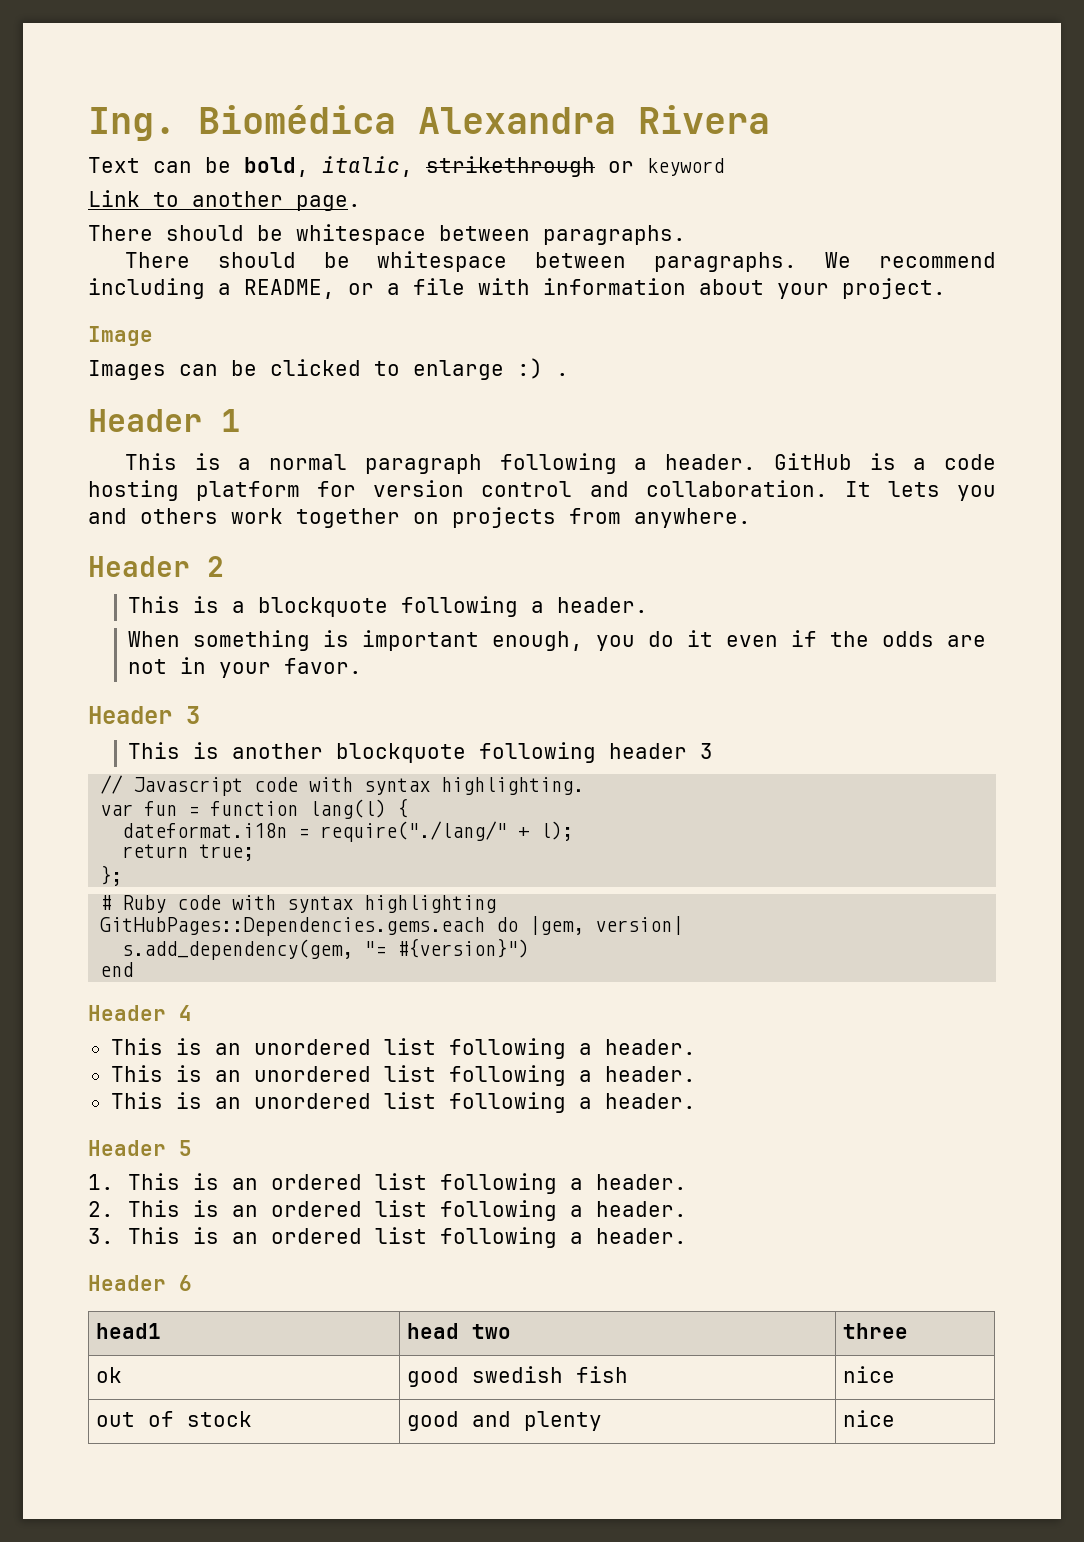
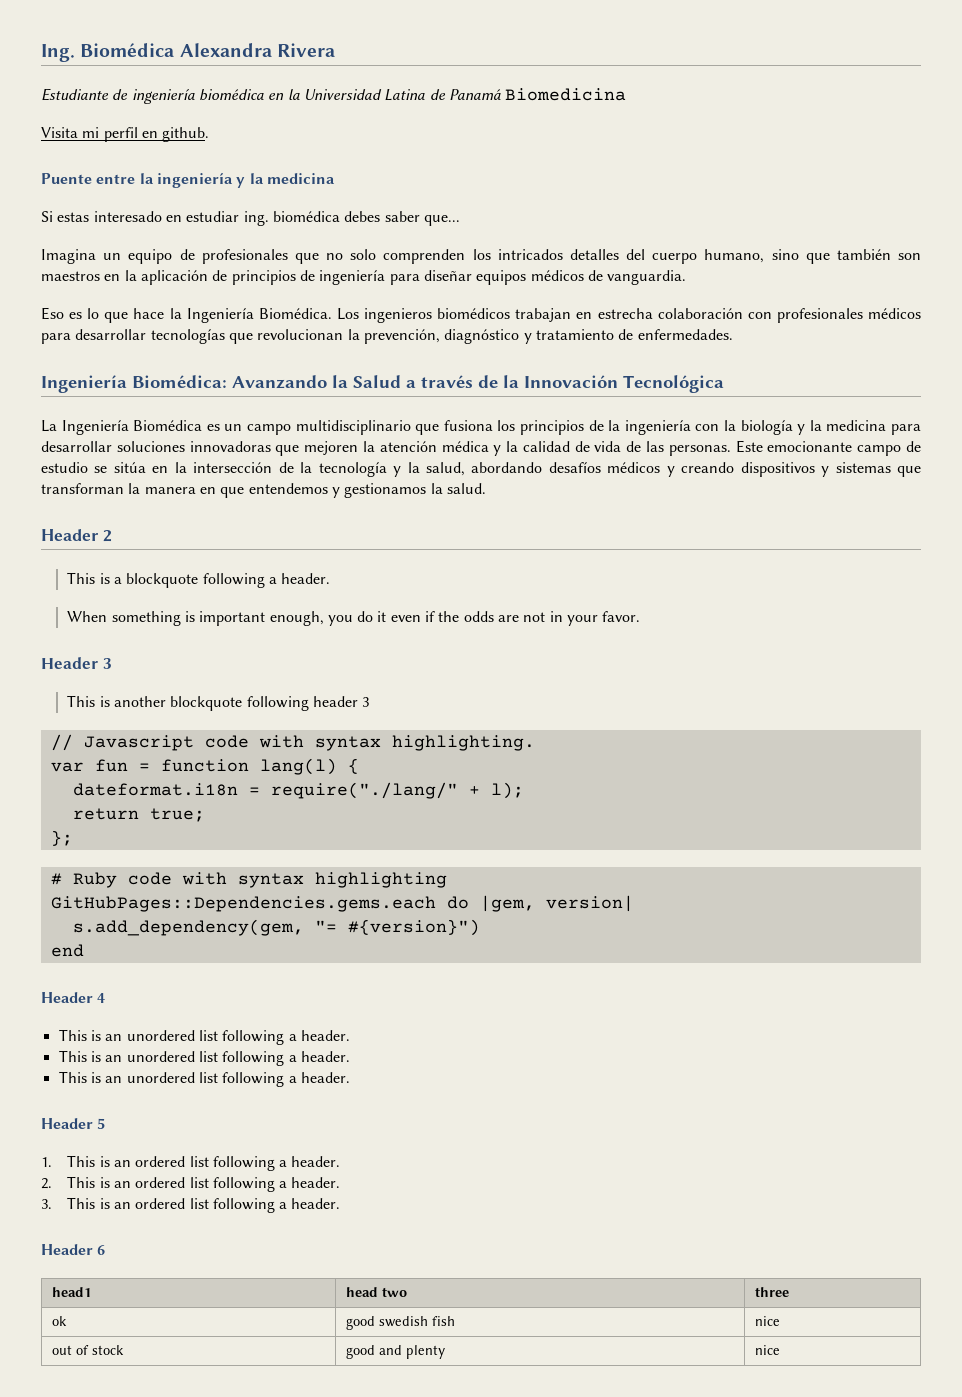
[88,156,724,177] [88,190,361,211] [88,224,686,245] [124,251,997,272] [88,278,946,299] [88,326,153,346] [88,358,569,380] [88,409,240,432] [124,453,996,474] [88,480,996,501] [88,507,751,528] Text can be bold, italic, strikethrough or keyword // Link to another page. // There should be whitespace between paragraphs. // There should be whitespace between paragraphs. We recommend including a README, or a file with information about your project. // Image // Images can be clicked to enlarge :) . // Header 1 // This is a normal paragraph following a header. GitHub is a code hosting platform for version control and collaboration. It lets you and others work together on projects from anywhere. -> [41,88,627,104] [41,127,210,142] [41,173,335,188] [41,211,460,226] [41,249,921,264] [41,270,687,285] [41,307,922,323] [41,329,733,344] [41,375,724,393] [41,420,922,435] [41,440,921,456] [41,462,922,477] [41,483,486,498] Estudiante de ingeniería biomédica en la Universidad Latina de Panamá Biomedicina // Visita mi perfil en github. // Puente entre la ingeniería y la medicina // Si estas interesado en estudiar ing. biomédica debes saber que... // Imagina un equipo de profesionales que no solo comprenden los intricados detalles del cuerpo humano, sino que también son maestros en la aplicación de principios de ingeniería para diseñar equipos médicos de vanguardia. // Eso es lo que hace la Ingeniería Biomédica. Los ingenieros biomédicos trabajan en estrecha colaboración con profesionales médicos para desarrollar tecnologías que revolucionan la prevención, diagnóstico y tratamiento de enfermedades. // Ingeniería Biomédica: Avanzando la Salud a través de la Innovación Tecnológica // La Ingeniería Biomédica es un campo multidisciplinario que fusiona los principios de la ingeniería con la biología y la medicina para desarrollar soluciones innovadoras que mejoren la atención médica y la calidad de vida de las personas. Este emocionante campo de estudio se sitúa en la intersección de la tecnología y la salud, abordando desafíos médicos y creando dispositivos y sistemas que transforman la manera en que entendemos y gestionamos la salud.

